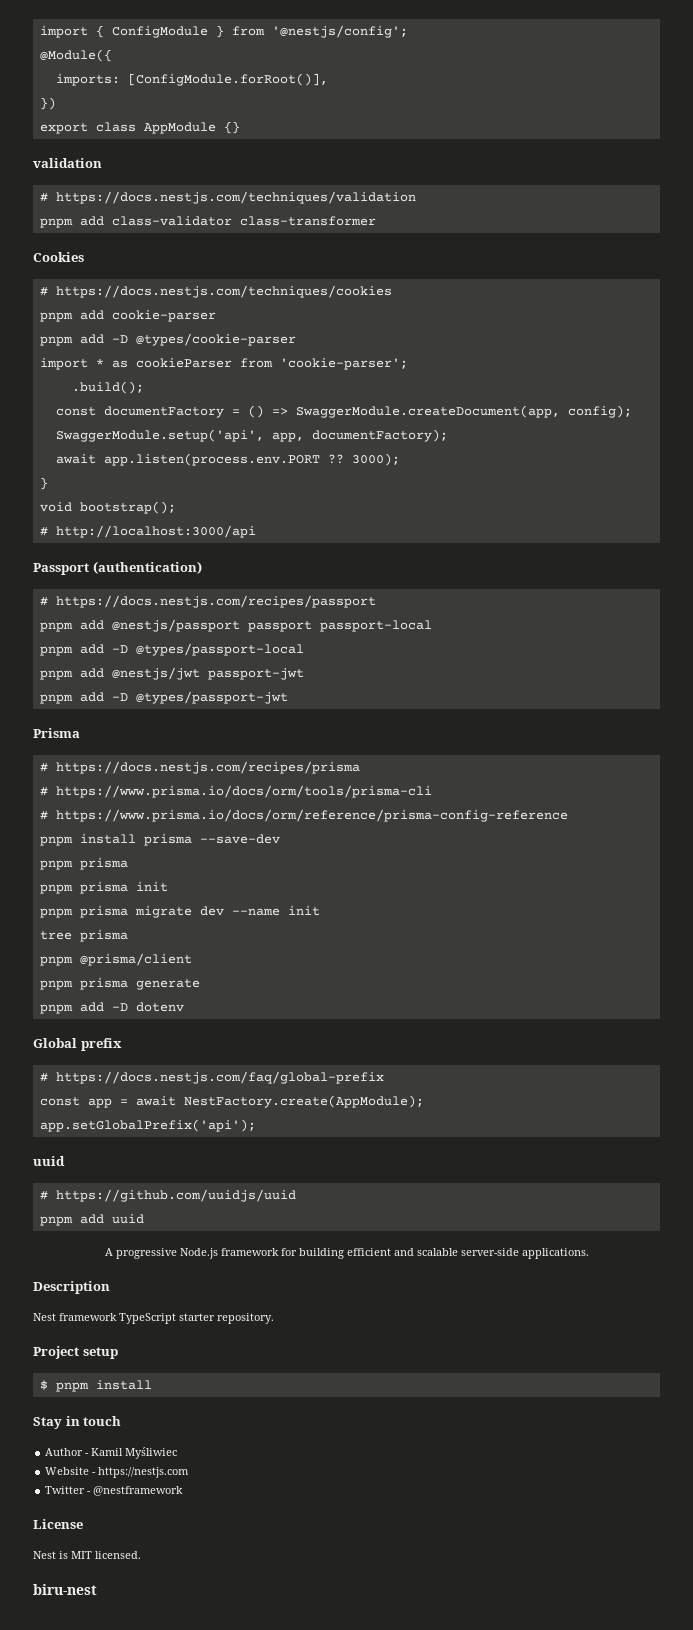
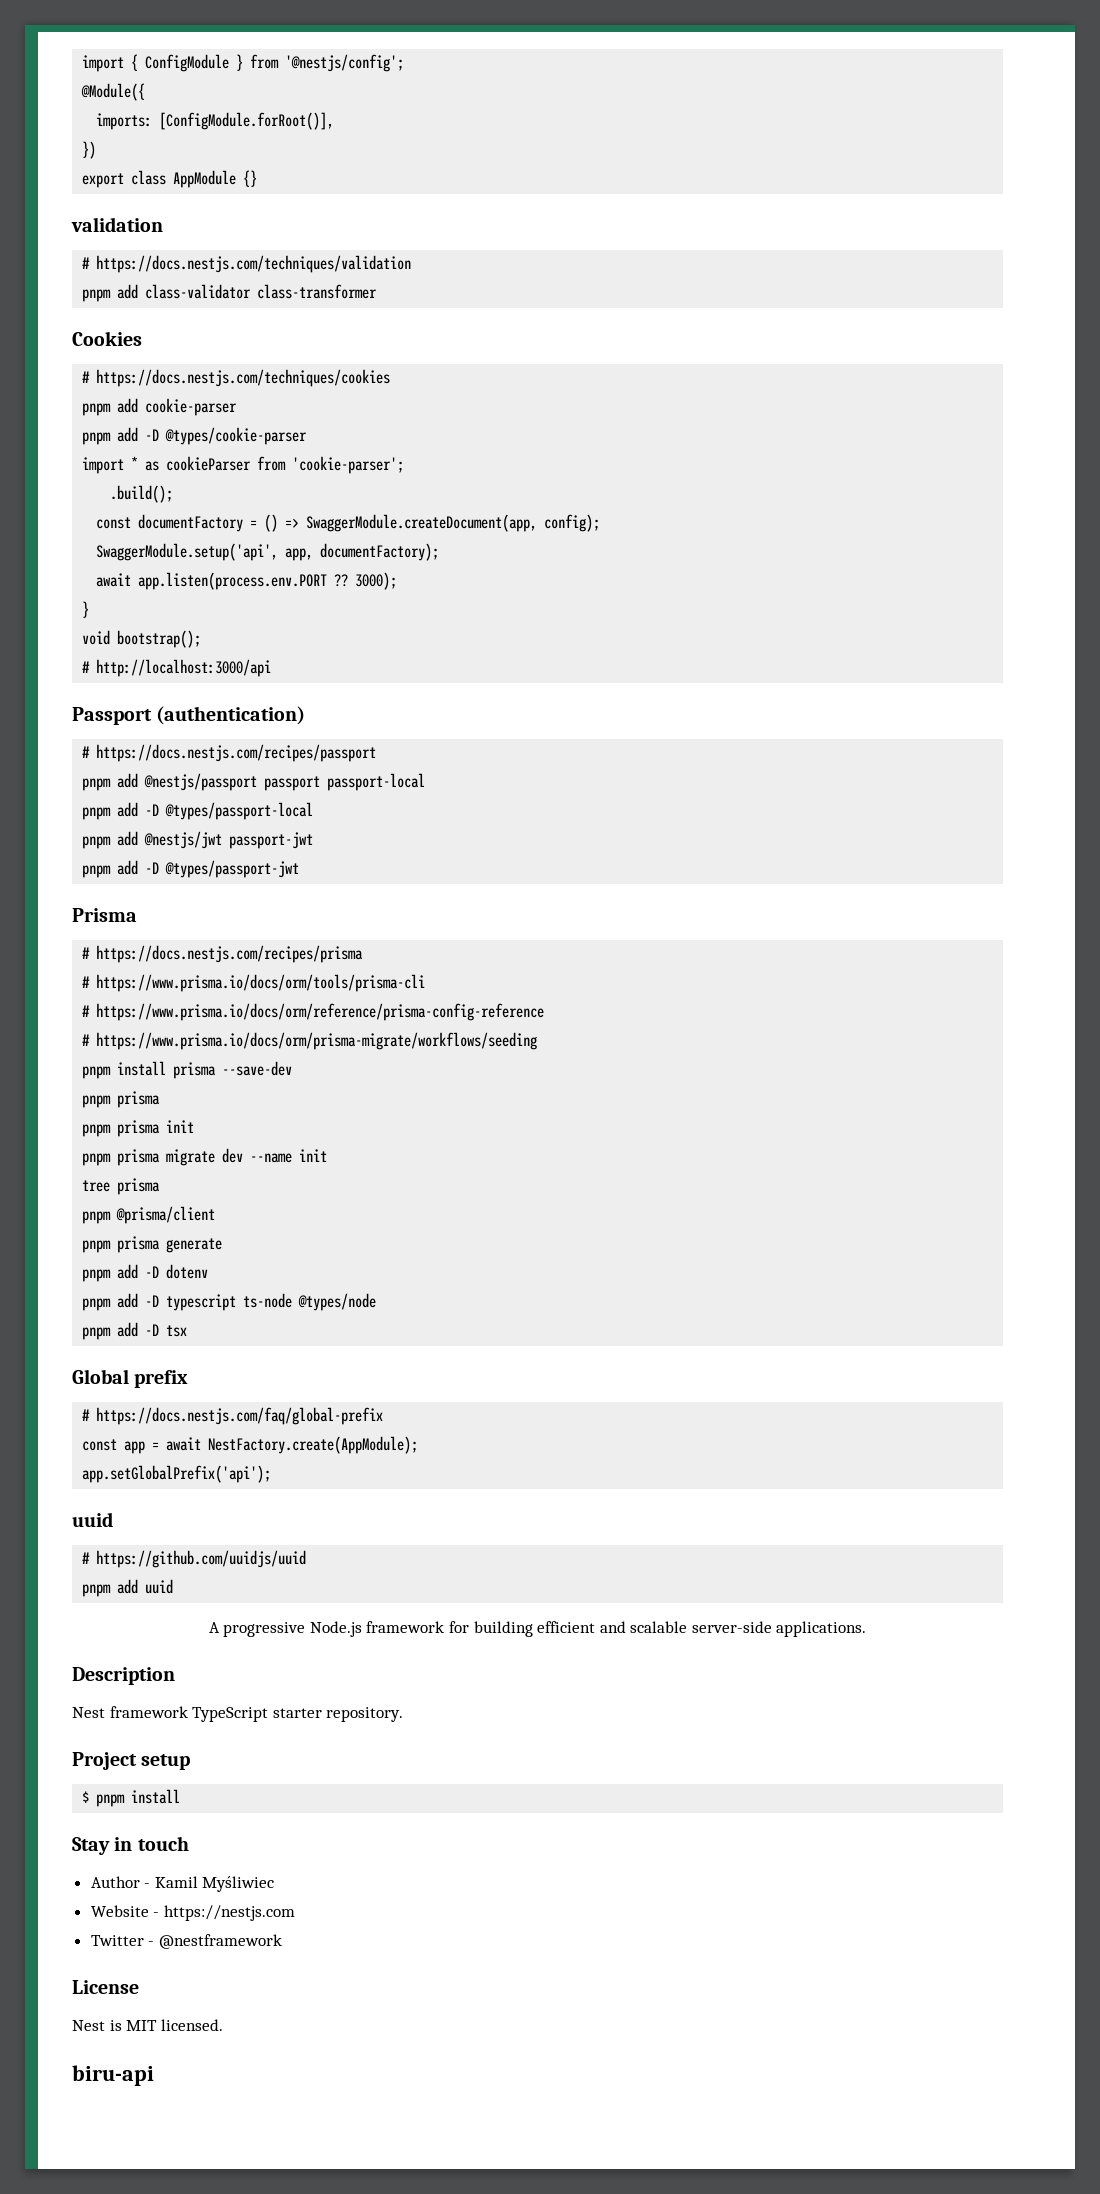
(568, 815) none -> [82,1032,538,1050] // # https://www.prisma.io/docs/orm/prisma-migrate/workflows/seeding
(184, 1007) none -> [82,1293,377,1311] [82,1322,188,1340] // pnpm add -D typescript ts-node @types/node // pnpm add -D tsx
[33,1584,97,1595] biru-nest -> [72,2065,154,2086] biru-api

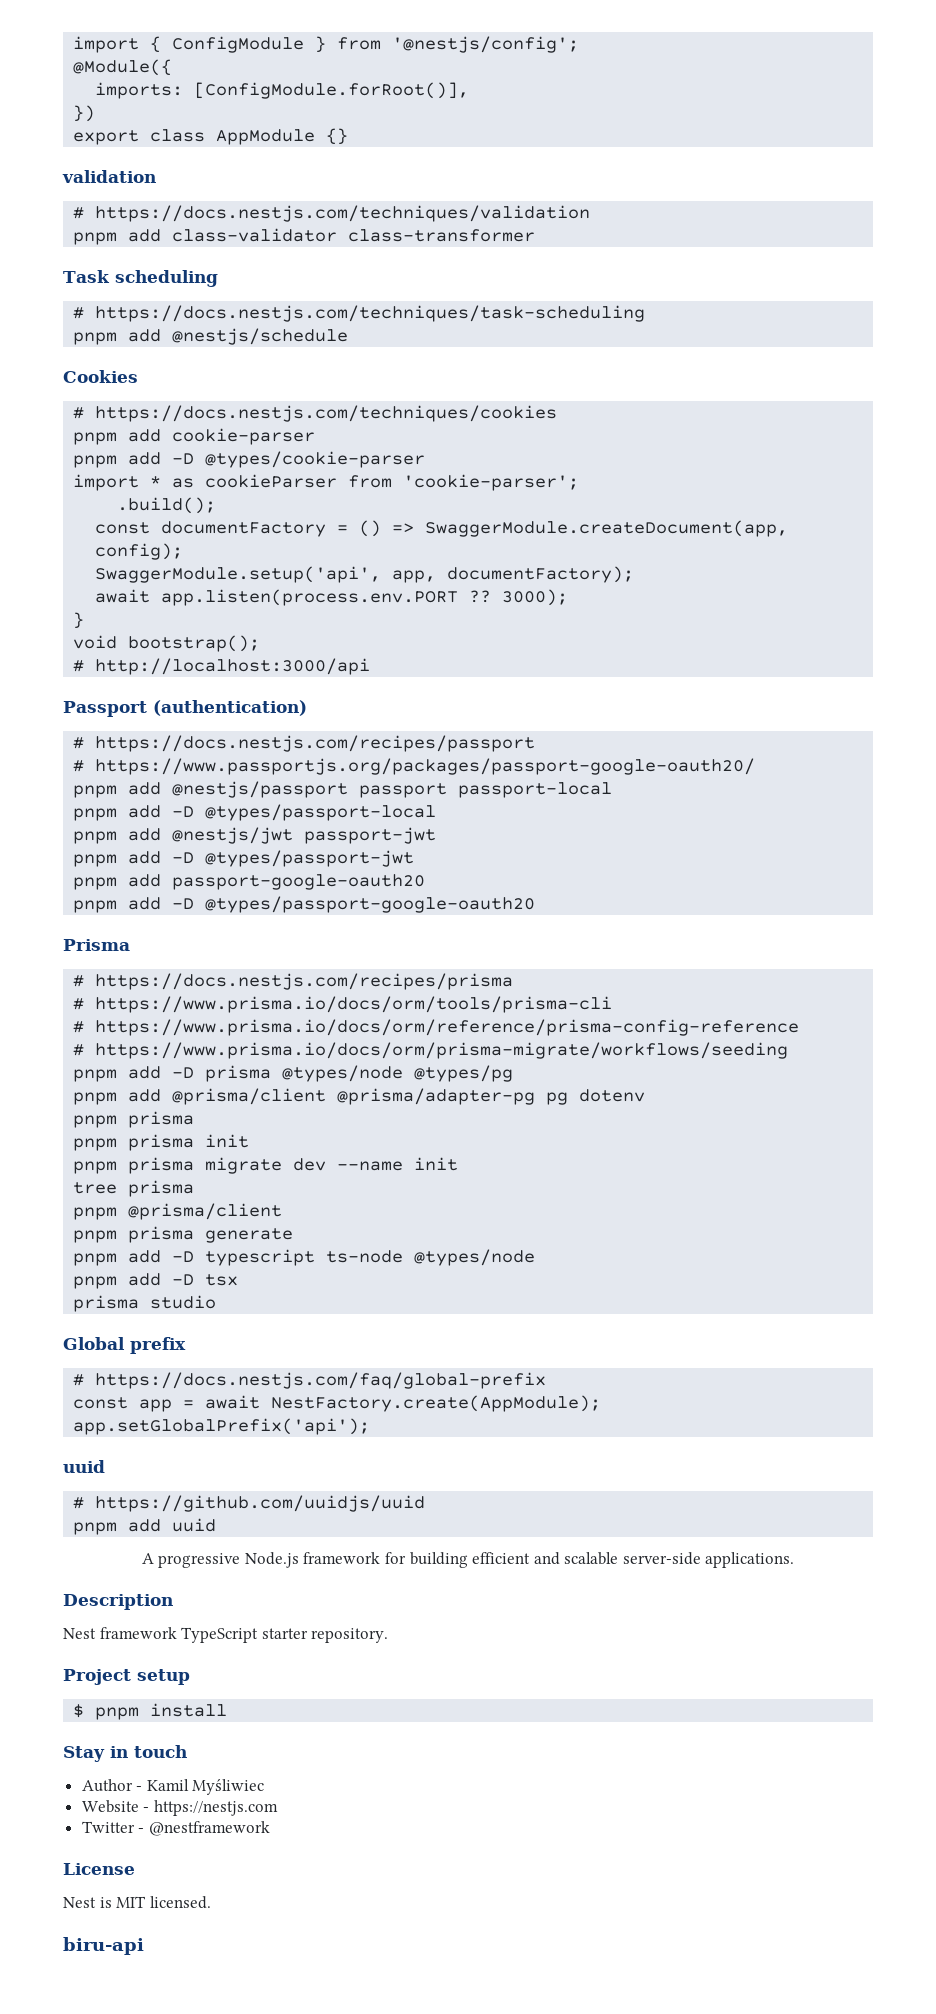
(378, 291) none -> [63,270,218,287] [73,305,646,322] [73,328,349,345] // Task scheduling // # https://docs.nestjs.com/techniques/task-scheduling // pnpm add @nestjs/schedule
(377, 753) none -> [73,758,756,775] // # https://www.passportjs.org/packages/passport-google-oauth20/
(300, 869) none -> [73,874,426,890] [73,896,536,913] // pnpm add passport-google-oauth20 // pnpm add -D @types/passport-google-oauth20
[117,1061,293,1079] install prisma --save-dev -> [128,1065,514,1082] [73,1088,646,1105] add -D prisma @types/node @types/pg // pnpm add @prisma/client @prisma/adapter-pg pg dotenv
[82,1264,209,1282] // pnpm add -D dotenv -> (294, 1235) none
(188, 1331) none -> [73,1295,217,1312] // prisma studio

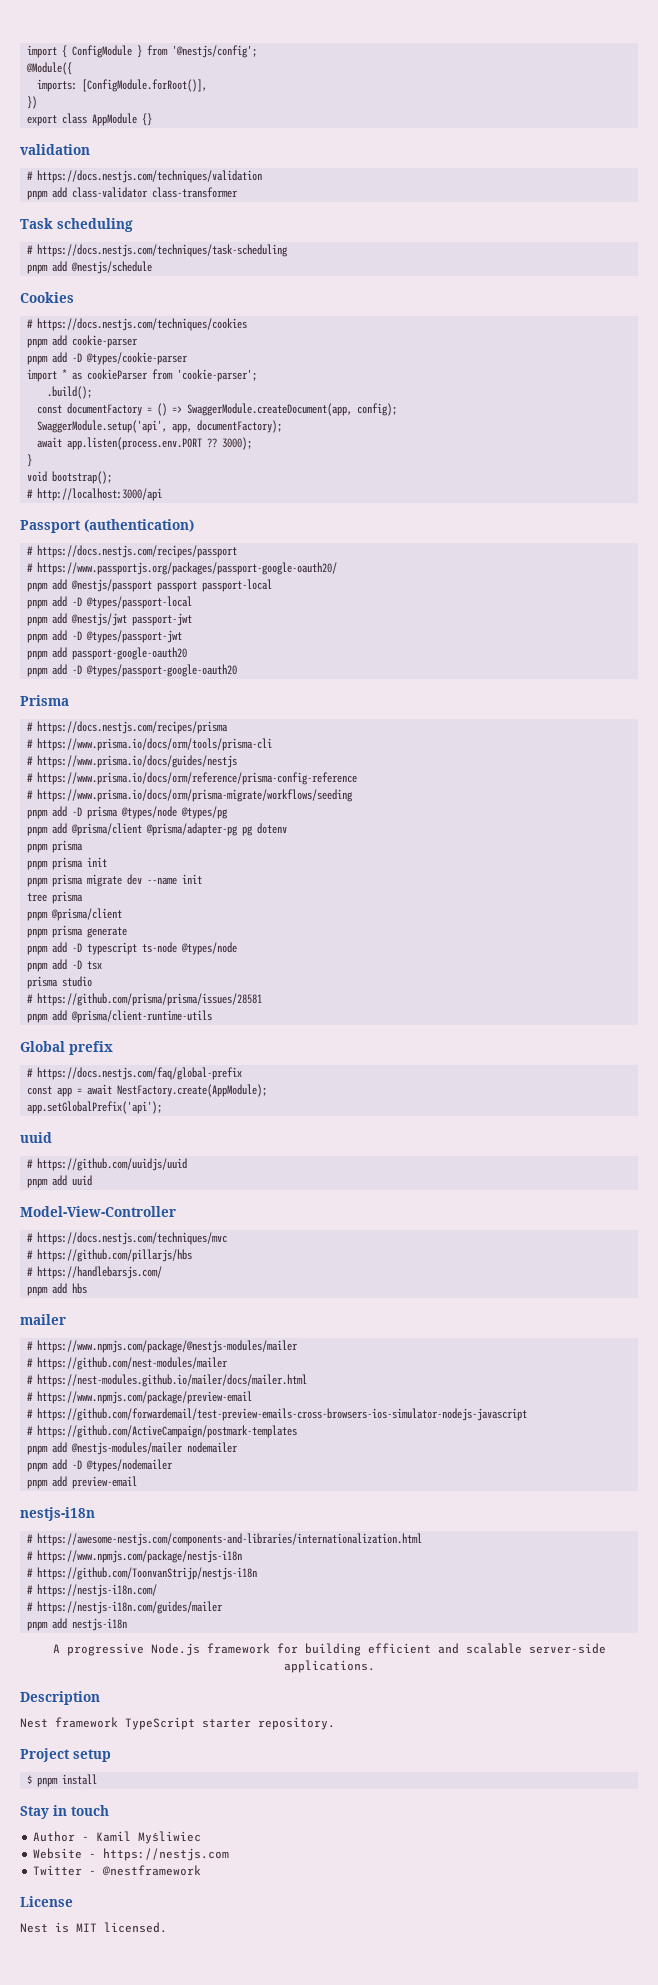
(613, 1004) none -> [27,755,238,768] // # https://www.prisma.io/docs/guides/nestjs
(217, 1302) none -> [27,993,263,1006] [27,1010,213,1023] // # https://github.com/prisma/prisma/issues/28581 // pnpm add @prisma/client-runtime-utils
(217, 1525) none -> [20,1206,176,1217] [27,1232,228,1245] [27,1249,193,1262] [27,1266,163,1279] [27,1283,88,1296] [20,1314,66,1325] [27,1340,299,1353] [27,1357,229,1370] [27,1374,308,1387] [27,1391,253,1404] [27,1408,528,1421] [27,1425,298,1438] [27,1442,239,1455] [27,1459,174,1472] [27,1476,138,1489] [20,1507,95,1521] [27,1533,423,1546] [27,1550,243,1563] [27,1567,258,1580] [27,1584,158,1597] [27,1601,224,1614] [27,1618,128,1631] // Model-View-Controller // # https://docs.nestjs.com/techniques/mvc // # https://github.com/pillarjs/hbs // # https://handlebarsjs.com/ // pnpm add hbs // mailer // # https://www.npmjs.com/package/@nestjs-modules/mailer // # https://github.com/nest-modules/mailer // # https://nest-modules.github.io/mailer/docs/mailer.html // # https://www.npmjs.com/package/preview-email // # https://github.com/forwardemail/test-preview-emails-cross-browsers-ios-simulator-nodejs-javascript // # https://github.com/ActiveCampaign/postmark-templates // pnpm add @nestjs-modules/mailer nodemailer // pnpm add -D @types/nodemailer // pnpm add preview-email // nestjs-i18n // # https://awesome-nestjs.com/components-and-libraries/internationalization.html // # https://www.npmjs.com/package/nestjs-i18n // # https://github.com/ToonvanStrijp/nestjs-i18n // # https://nestjs-i18n.com/ // # https://nestjs-i18n.com/guides/mailer // pnpm add nestjs-i18n
[63,1937,144,1955] // biru-api -> (167, 1927) none

